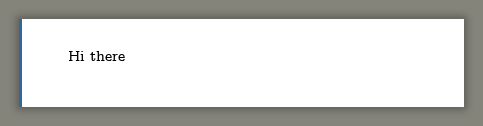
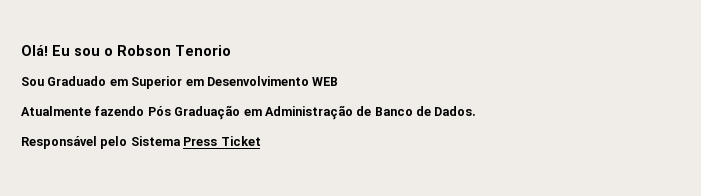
[68,51,125,61] Hi there -> [21,45,231,56] [21,76,339,89] [21,105,477,120] [21,136,261,149] Olá! Eu sou o Robson Tenorio // Sou Graduado em Superior em Desenvolvimento WEB // Atualmente fazendo Pós Graduação em Administração de Banco de Dados. // Responsável pelo Sistema Press Ticket

